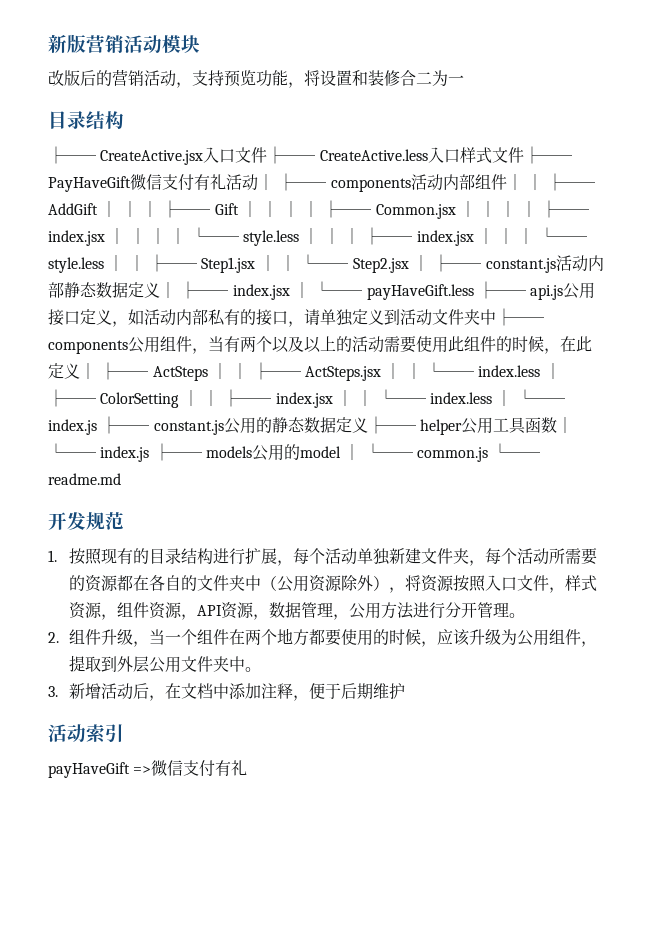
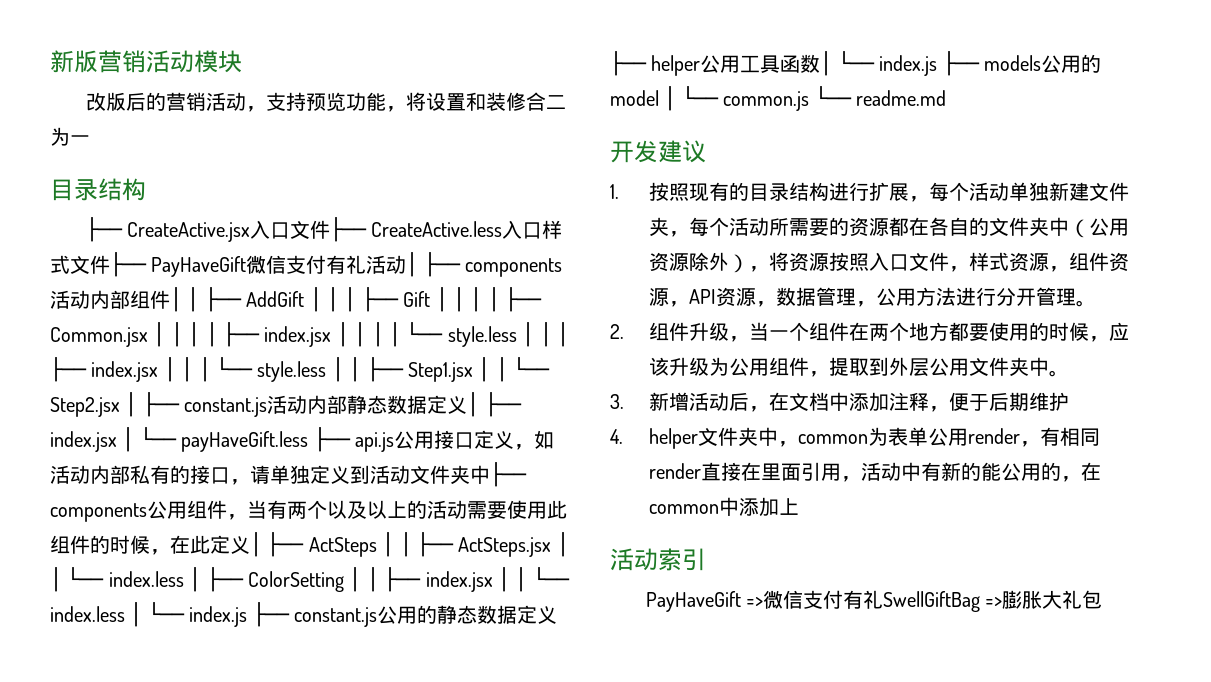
[86,512,124,530] 规范 -> [658,140,706,163] 建议
(406, 691) none -> [610,427,1101,449] [649,462,1102,482] [649,497,800,517] // 4. helper文件夹中，common为表单公用render，有相同render直接在里面引用，活动中有新的能公用的，在common中添加上
[48,762,130,778] payHaveGift -> [645,591,741,612] PayHaveGift
(248, 768) none -> [882,590,1103,612] SwellGiftBag =>膨胀大礼包

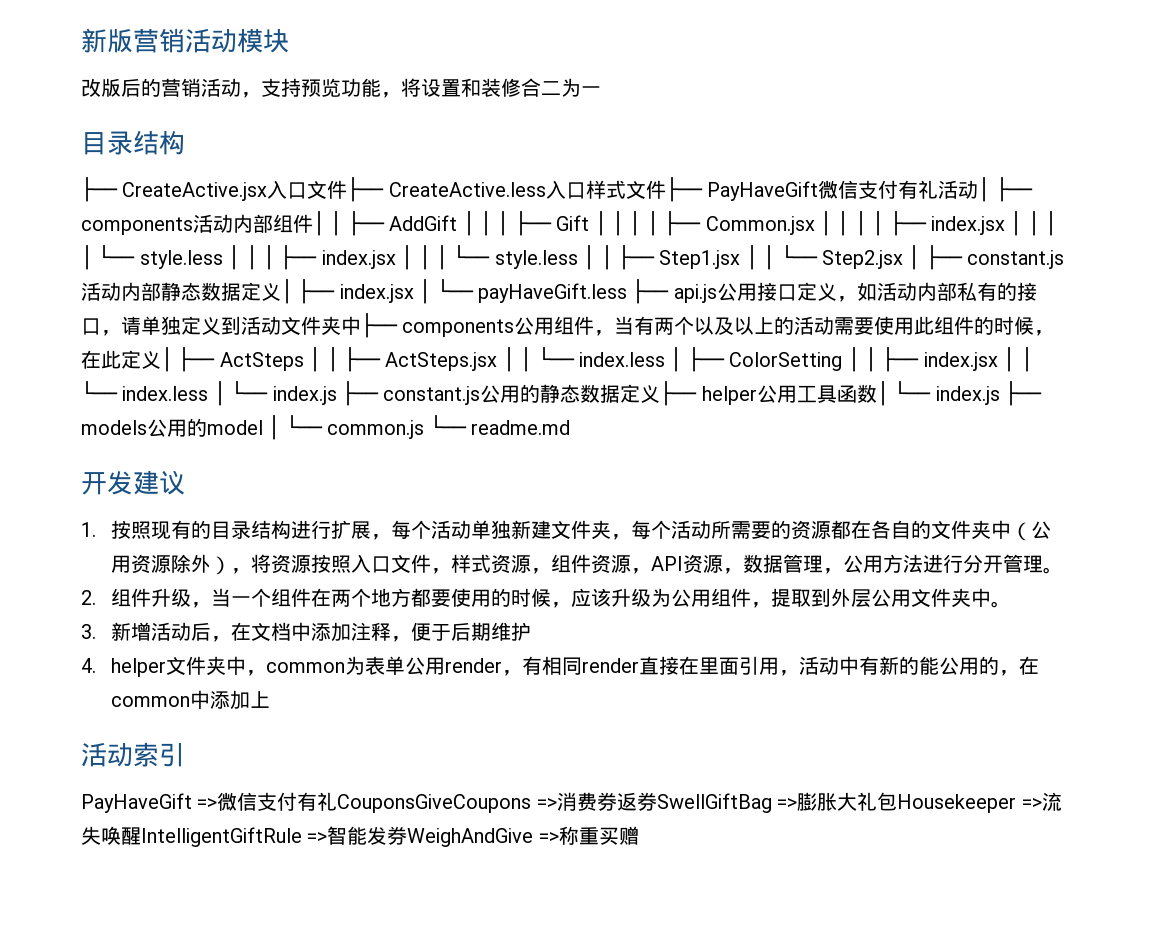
(883, 599) none -> [337,792,657,813] CouponsGiveCoupons =>消费券返券
(1103, 599) none -> [897,792,1062,813] [81,826,639,847] Housekeeper =>流失唤醒IntelligentGiftRule =>智能发券WeighAndGive =>称重买赠

